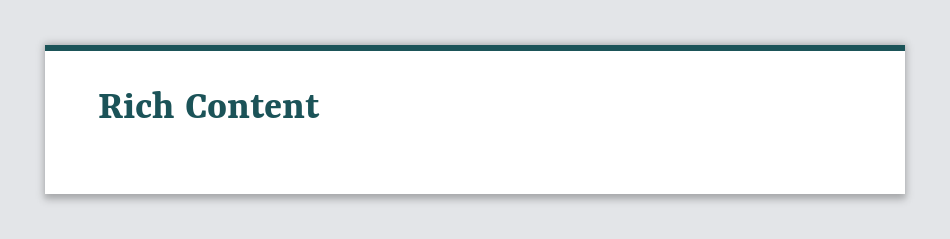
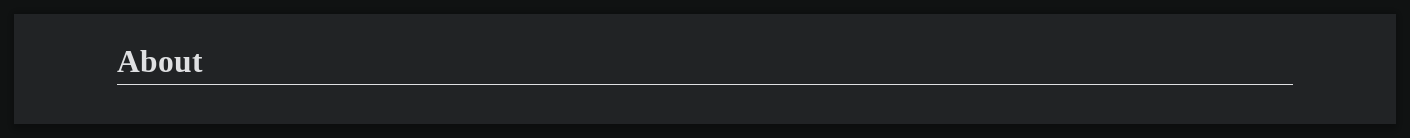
[98,91,321,118] Rich Content -> [117,50,203,72] About

